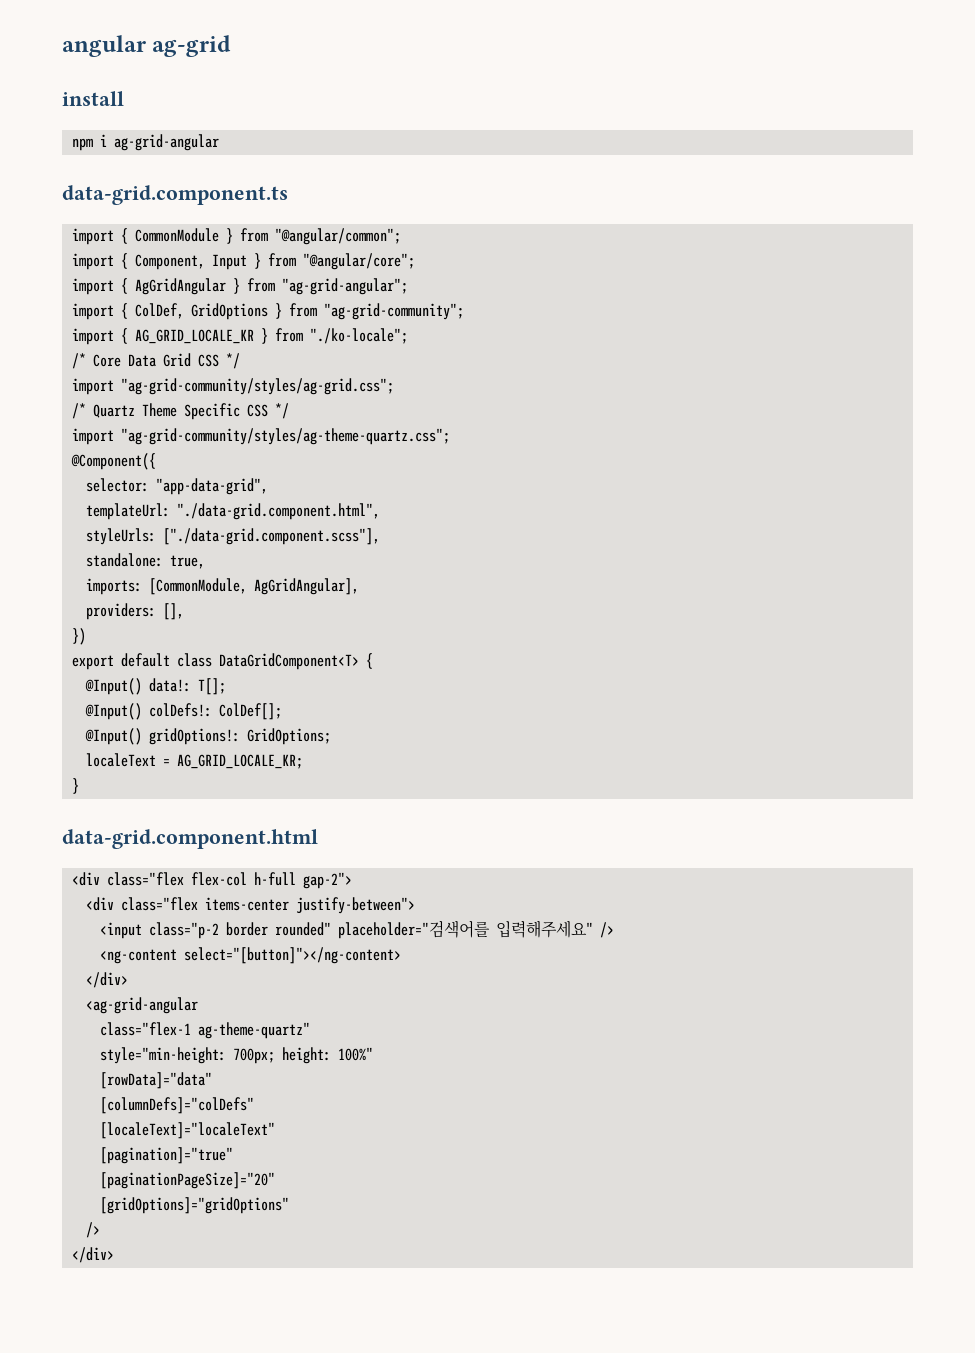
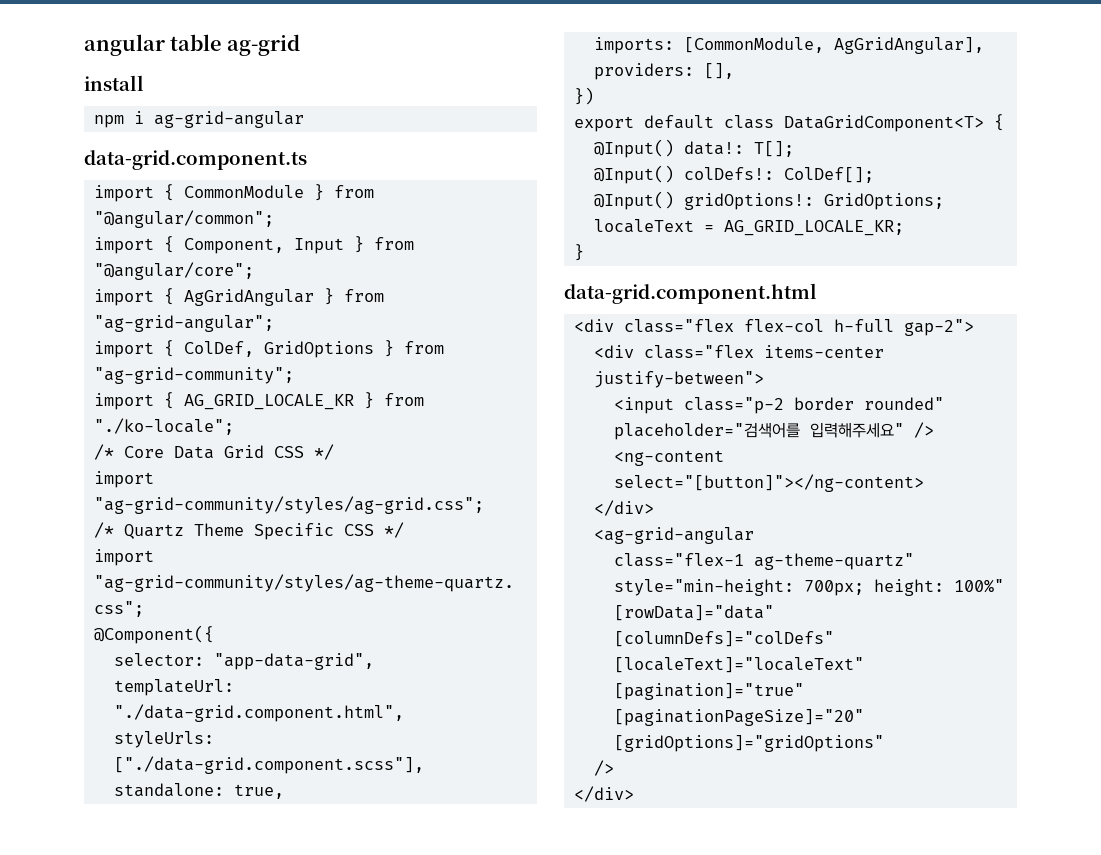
(146, 46) none -> [170,34,222,51] table

